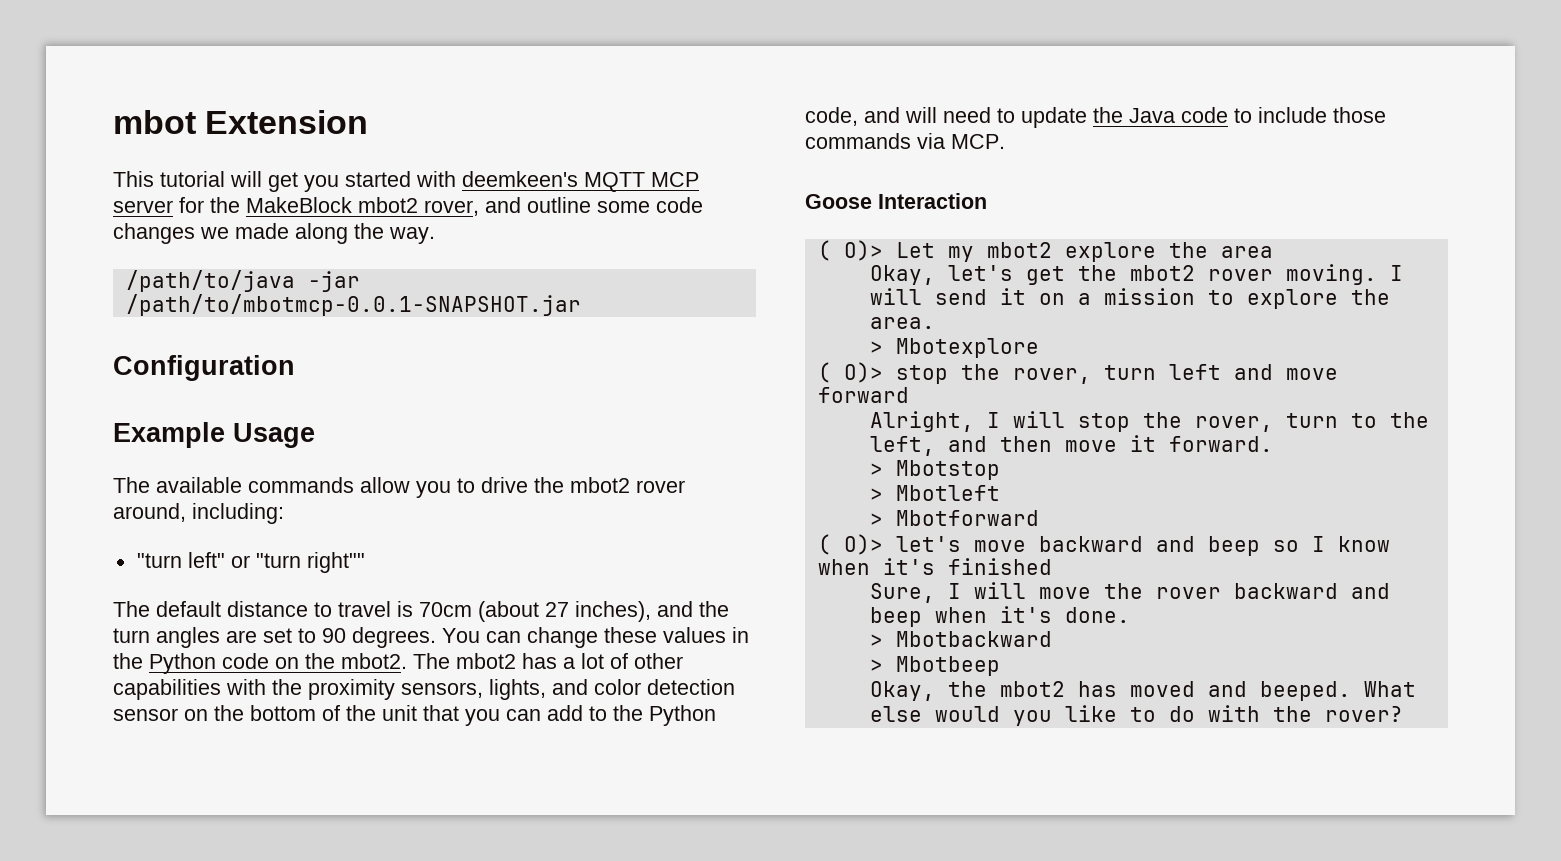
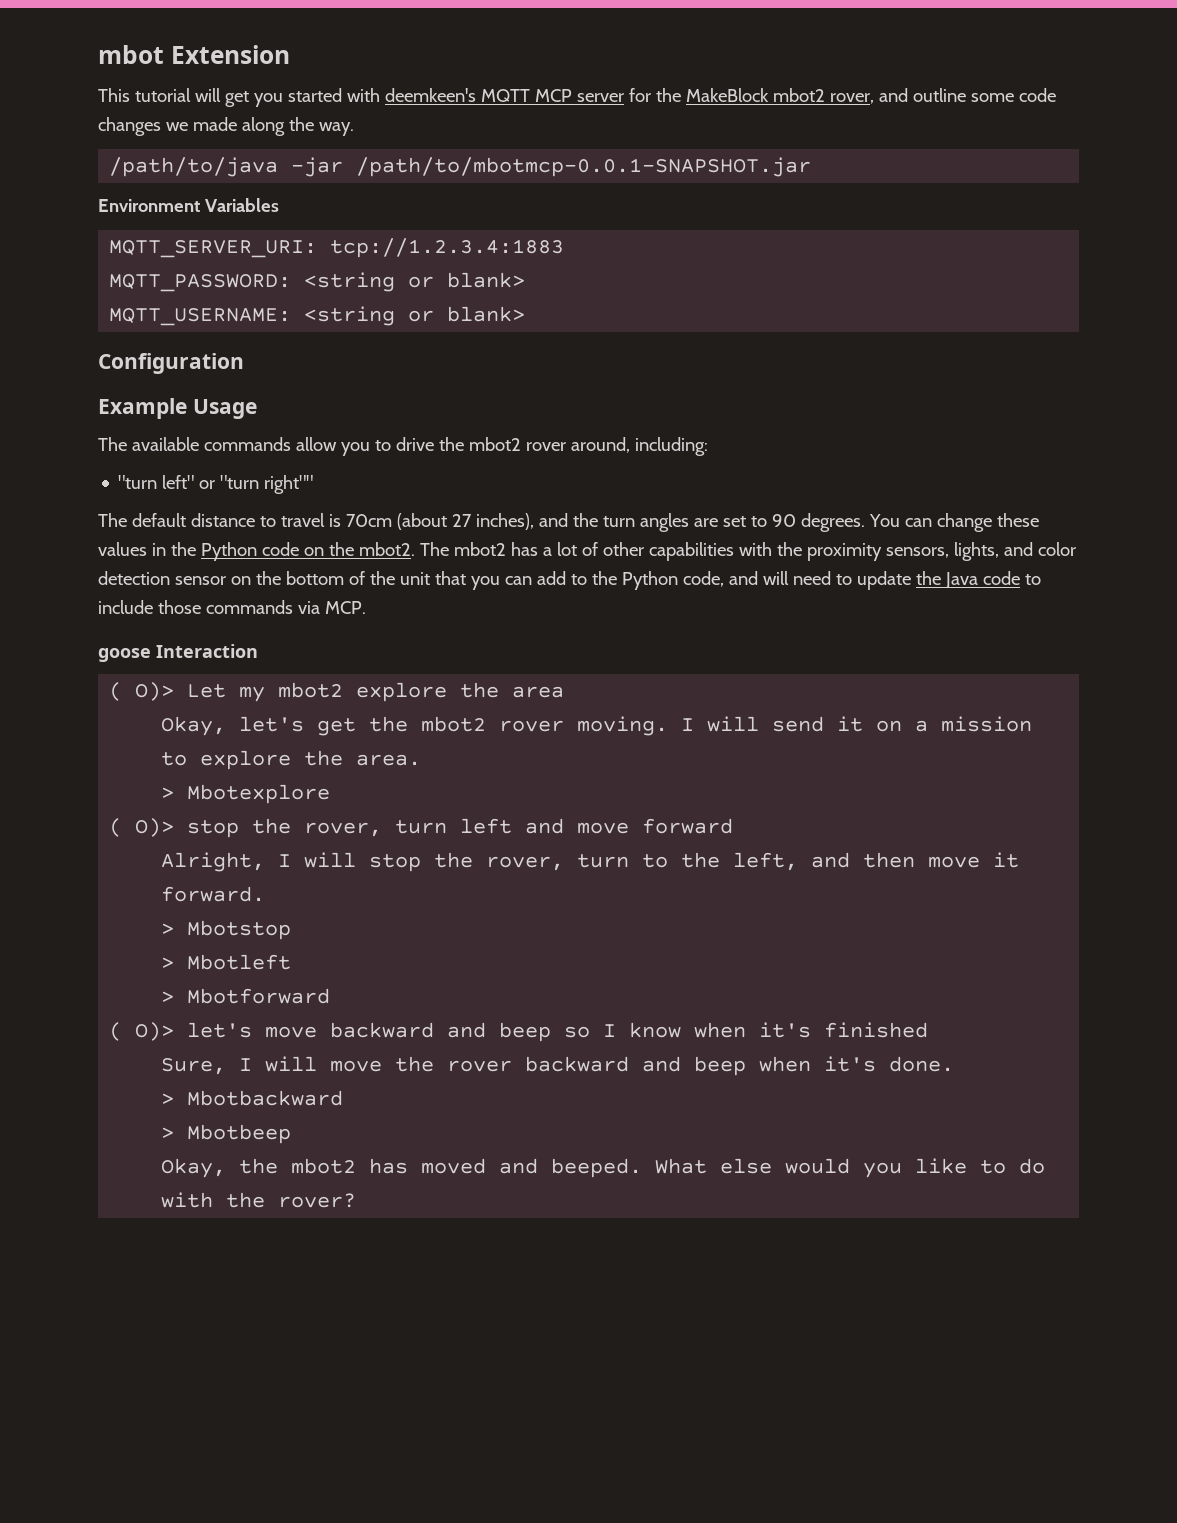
(581, 305) none -> [98,198,279,212] [109,238,565,258] [109,272,526,292] [109,306,526,326] // Environment Variables // MQTT_SERVER_URI: tcp://1.2.3.4:1883 // MQTT_PASSWORD: <string or blank> // MQTT_USERNAME: <string or blank>
[805,194,872,209] Goose -> [98,648,151,662] goose

